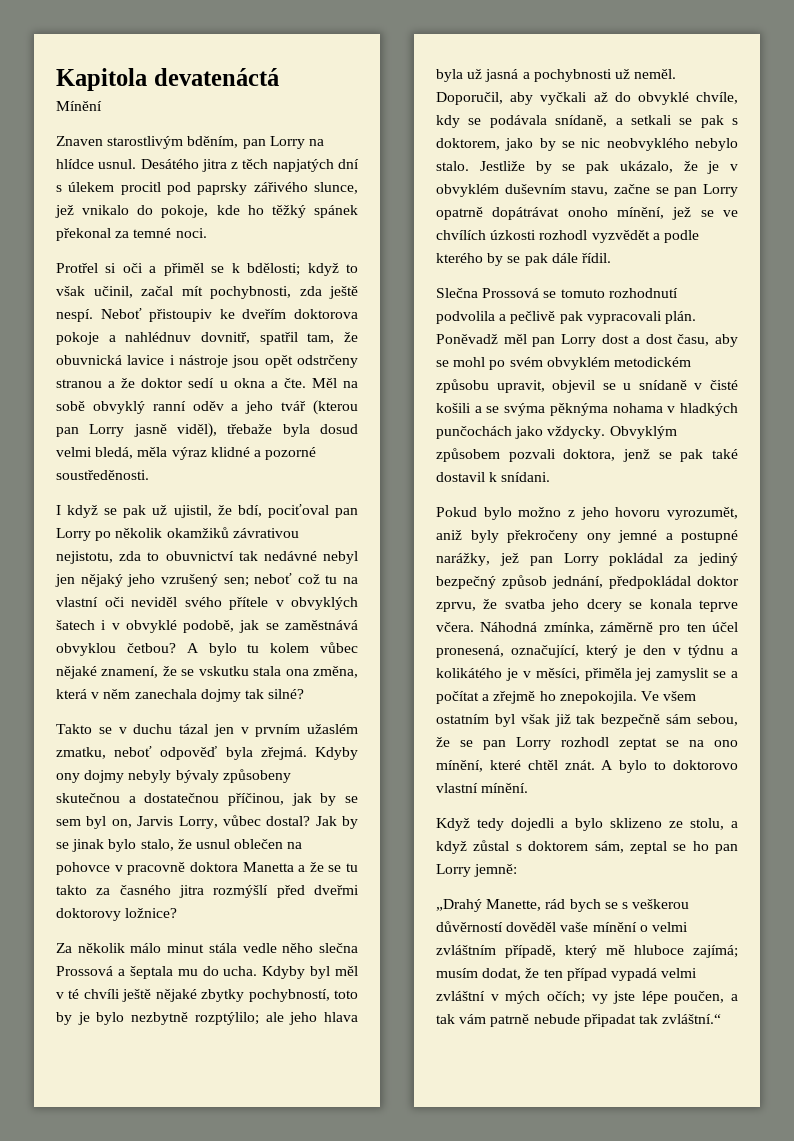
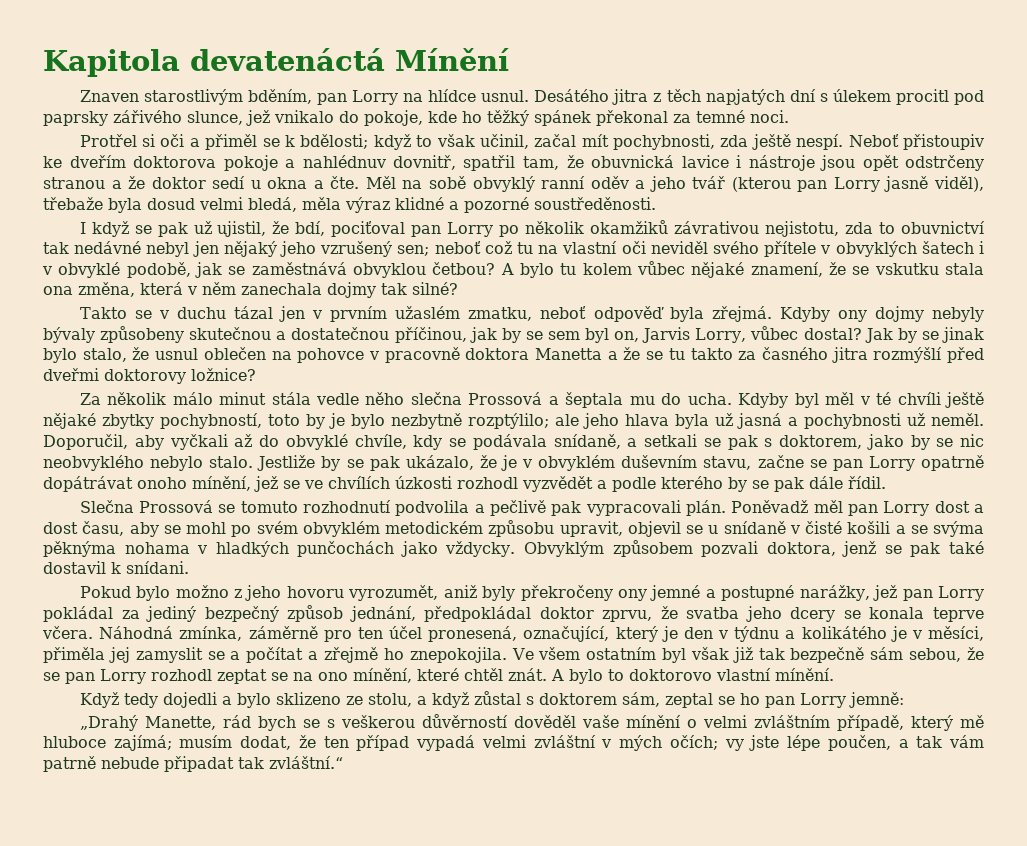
(279, 77) // -> (385, 59) none

